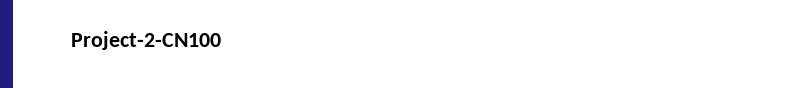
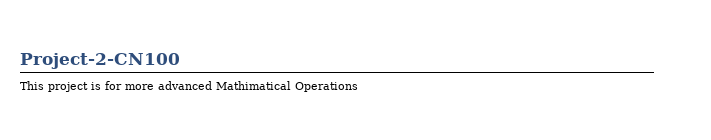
(221, 40) none -> [20,81,358,92] // This project is for more advanced Mathimatical Operations

